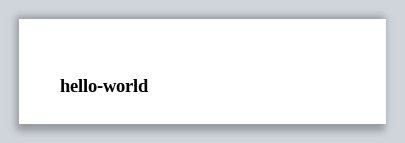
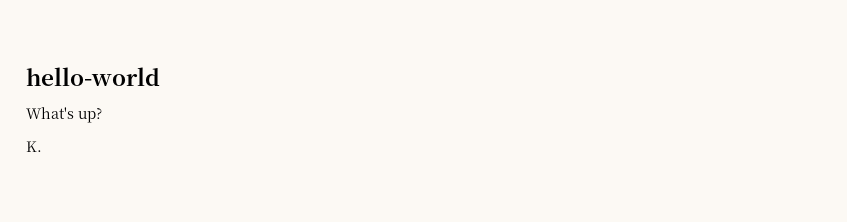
(149, 85) none -> [26,107,102,123] [26,141,42,152] // What's up? // K.

